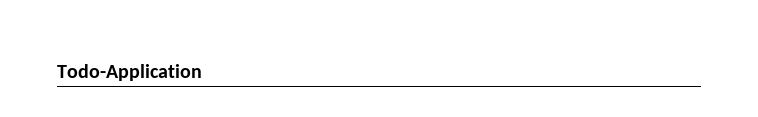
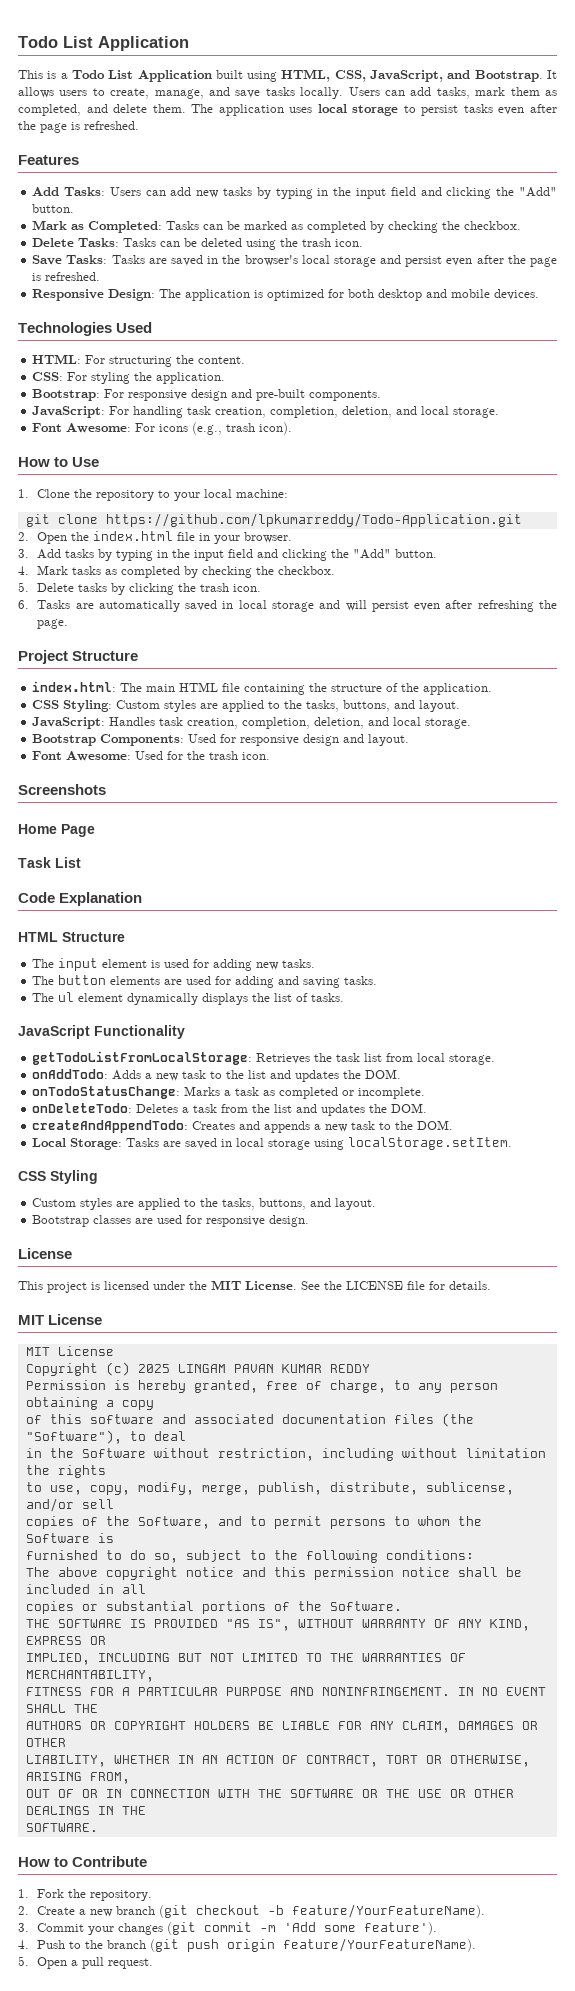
[57,64,202,81] Todo-Application -> [18,36,189,51] [18,69,558,82] [18,87,557,99] [18,104,558,116] [18,121,139,133] [18,155,79,165] [32,187,557,199] [32,204,75,213] [32,220,522,233] [32,238,364,250] [32,255,558,267] [32,272,101,281] [32,289,540,301] [18,322,153,336] [32,354,246,367] [32,372,226,384] [32,389,382,401] [32,406,500,418] [32,422,293,435] [18,457,100,467] [18,489,289,501] [25,513,522,527] [18,531,293,544] [18,549,438,561] [18,565,336,578] [18,582,262,595] [18,600,558,612] [37,619,69,629] [18,650,139,664] [32,681,493,695] [32,700,461,712] [32,717,472,729] [32,734,410,746] [32,751,271,761] [18,784,106,795] [18,824,95,837] [18,857,81,868] [18,892,143,906] [18,932,125,942] [32,958,316,971] [32,975,378,988] [32,992,345,1005] [18,1025,185,1039] [32,1051,496,1065] [32,1069,402,1082] [32,1086,426,1099] [32,1103,428,1116] [32,1120,454,1133] [32,1137,513,1150] [18,1170,98,1184] [32,1198,377,1210] [32,1215,310,1227] [18,1248,72,1259] [18,1280,491,1293] [18,1314,103,1325] [25,1346,114,1356] [25,1362,370,1376] [25,1380,498,1393] [25,1397,154,1410] [25,1413,474,1427] [25,1430,186,1444] [25,1448,546,1461] [25,1465,106,1478] [25,1482,514,1495] [25,1498,114,1512] [25,1516,482,1529] [25,1533,114,1543] [25,1550,474,1563] [25,1567,522,1580] [25,1584,146,1594] [25,1601,402,1614] [25,1619,530,1631] [25,1636,106,1645] [25,1653,466,1665] [25,1670,154,1682] [25,1687,546,1696] [25,1704,98,1713] [25,1721,538,1733] [25,1738,66,1747] [25,1755,530,1767] [25,1772,130,1784] [25,1789,514,1798] [25,1806,146,1815] [25,1823,98,1832] [18,1856,148,1867] [18,1889,153,1901] [18,1904,486,1918] [18,1922,438,1935] [18,1938,477,1952] [18,1956,154,1969] Todo List Application // This is a Todo List Application built using HTML, CSS, JavaScript, and Bootstrap. It allows users to create, manage, and save tasks locally. Users can add tasks, mark them as completed, and delete them. The application uses local storage to persist tasks even after the page is refreshed. // Features // Add Tasks: Users can add new tasks by typing in the input field and clicking the "Add" button. // Mark as Completed: Tasks can be marked as completed by checking the checkbox. // Delete Tasks: Tasks can be deleted using the trash icon. // Save Tasks: Tasks are saved in the browser's local storage and persist even after the page is refreshed. // Responsive Design: The application is optimized for both desktop and mobile devices. // Technologies Used // HTML: For structuring the content. // CSS: For styling the application. // Bootstrap: For responsive design and pre-built components. // JavaScript: For handling task creation, completion, deletion, and local storage. // Font Awesome: For icons (e.g., trash icon). // How to Use // 1. Clone the repository to your local machine: // git clone https://github.com/lpkumarreddy/Todo-Application.git // 2. Open the index.html file in your browser. // 3. Add tasks by typing in the input field and clicking the "Add" button. // 4. Mark tasks as completed by checking the checkbox. // 5. Delete tasks by clicking the trash icon. // 6. Tasks are automatically saved in local storage and will persist even after refreshing the page. // Project Structure // index.html: The main HTML file containing the structure of the application. // CSS Styling: Custom styles are applied to the tasks, buttons, and layout. // JavaScript: Handles task creation, completion, deletion, and local storage. // Bootstrap Components: Used for responsive design and layout. // Font Awesome: Used for the trash icon. // Screenshots // Home Page // Task List // Code Explanation // HTML Structure // The input element is used for adding new tasks. // The button elements are used for adding and saving tasks. // The ul element dynamically displays the list of tasks. // JavaScript Functionality // getTodoListFromLocalStorage: Retrieves the task list from local storage. // onAddTodo: Adds a new task to the list and updates the DOM. // onTodoStatusChange: Marks a task as completed or incomplete. // onDeleteTodo: Deletes a task from the list and updates the DOM. // createAndAppendTodo: Creates and appends a new task to the DOM. // Local Storage: Tasks are saved in local storage using localStorage.setItem. // CSS Styling // Custom styles are applied to the tasks, buttons, and layout. // Bootstrap classes are used for responsive design. // License // This project is licensed under the MIT License. See the LICENSE file for details. // MIT License // MIT License // Copyright (c) 2025 LINGAM PAVAN KUMAR REDDY // Permission is hereby granted, free of charge, to any person obtaining a copy // of this software and associated documentation files (the "Software"), to deal // in the Software without restriction, including without limitation the rights // to use, copy, modify, merge, publish, distribute, sublicense, and/or sell // copies of the Software, and to permit persons to whom the Software is // furnished to do so, subject to the following conditions: // The above copyright notice and this permission notice shall be included in all // copies or substantial portions of the Software. // THE SOFTWARE IS PROVIDED "AS IS", WITHOUT WARRANTY OF ANY KIND, EXPRESS OR // IMPLIED, INCLUDING BUT NOT LIMITED TO THE WARRANTIES OF MERCHANTABILITY, // FITNESS FOR A PARTICULAR PURPOSE AND NONINFRINGEMENT. IN NO EVENT SHALL THE // AUTHORS OR COPYRIGHT HOLDERS BE LIABLE FOR ANY CLAIM, DAMAGES OR OTHER // LIABILITY, WHETHER IN AN ACTION OF CONTRACT, TORT OR OTHERWISE, ARISING FROM, // OUT OF OR IN CONNECTION WITH THE SOFTWARE OR THE USE OR OTHER DEALINGS IN THE // SOFTWARE. // How to Contribute // 1. Fork the repository. // 2. Create a new branch (git checkout -b feature/YourFeatureName). // 3. Commit your changes (git commit -m 'Add some feature'). // 4. Push to the branch (git push origin feature/YourFeatureName). // 5. Open a pull request.

